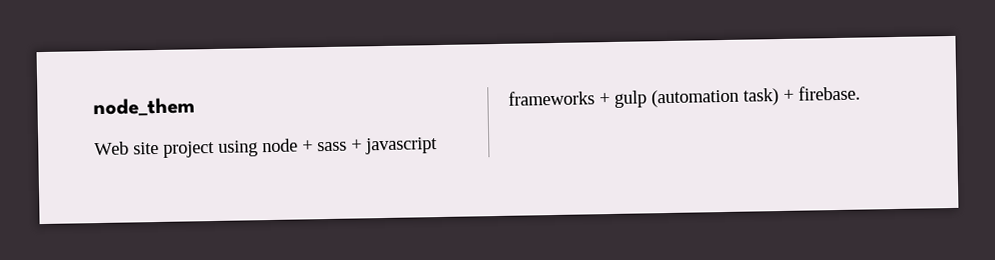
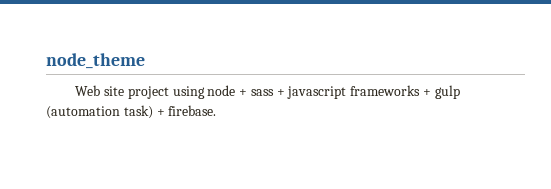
[93,97,195,118] node_them -> [46,53,145,69] node_theme

